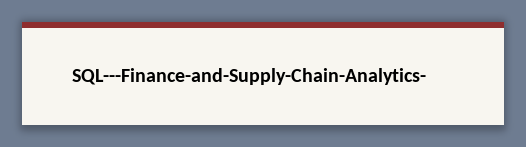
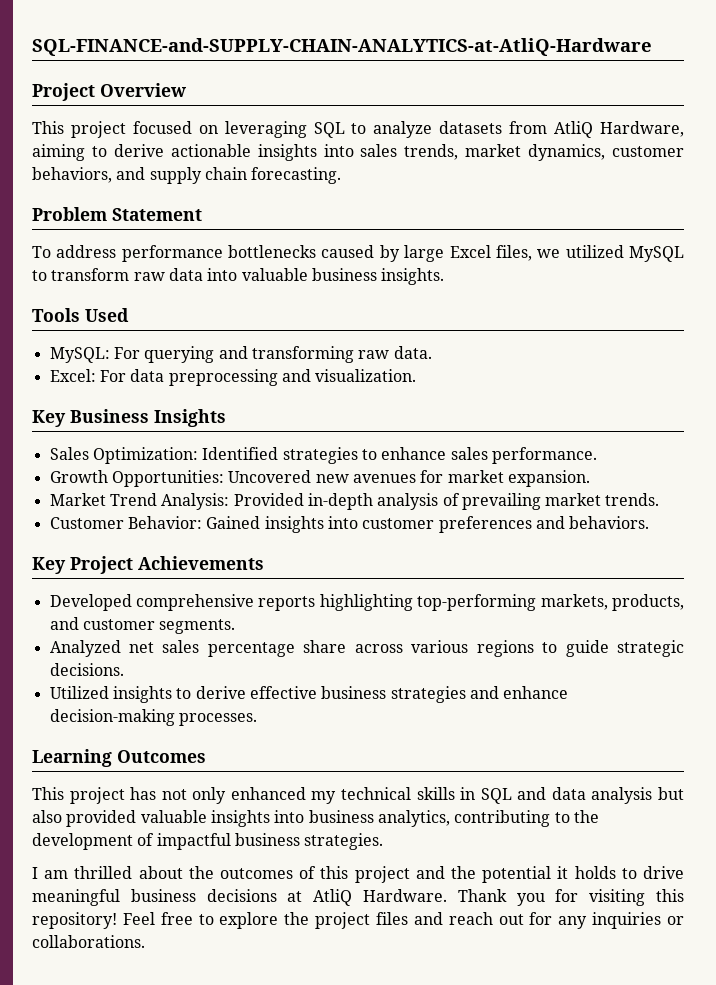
[72,68,426,85] SQL---Finance-and-Supply-Chain-Analytics- -> [32,38,652,56] [32,83,186,101] [32,121,684,138] [32,144,685,161] [32,167,342,184] [32,207,202,221] [32,245,685,262] [32,268,445,285] [32,308,129,322] [49,346,432,363] [49,369,417,386] [32,409,226,427] [49,447,597,464] [49,470,590,487] [49,493,660,510] [49,516,650,533] [32,556,264,574] [49,594,684,611] [49,617,236,634] [49,640,684,657] [49,663,124,676] [49,686,569,703] [49,709,257,726] [32,749,206,767] [32,787,684,804] [32,810,599,827] [32,833,384,850] [32,866,685,883] [32,889,684,906] [32,912,684,929] [32,935,145,948] SQL-FINANCE-and-SUPPLY-CHAIN-ANALYTICS-at-AtliQ-Hardware // Project Overview // This project focused on leveraging SQL to analyze datasets from AtliQ Hardware, aiming to derive actionable insights into sales trends, market dynamics, customer behaviors, and supply chain forecasting. // Problem Statement // To address performance bottlenecks caused by large Excel files, we utilized MySQL to transform raw data into valuable business insights. // Tools Used // MySQL: For querying and transforming raw data. // Excel: For data preprocessing and visualization. // Key Business Insights // Sales Optimization: Identified strategies to enhance sales performance. // Growth Opportunities: Uncovered new avenues for market expansion. // Market Trend Analysis: Provided in-depth analysis of prevailing market trends. // Customer Behavior: Gained insights into customer preferences and behaviors. // Key Project Achievements // Developed comprehensive reports highlighting top-performing markets, products, and customer segments. // Analyzed net sales percentage share across various regions to guide strategic decisions. // Utilized insights to derive effective business strategies and enhance decision-making processes. // Learning Outcomes // This project has not only enhanced my technical skills in SQL and data analysis but also provided valuable insights into business analytics, contributing to the development of impactful business strategies. // I am thrilled about the outcomes of this project and the potential it holds to drive meaningful business decisions at AtliQ Hardware. Thank you for visiting this repository! Feel free to explore the project files and reach out for any inquiries or collaborations.

